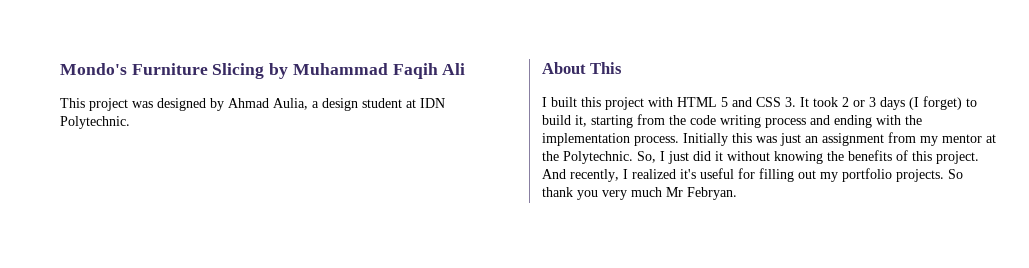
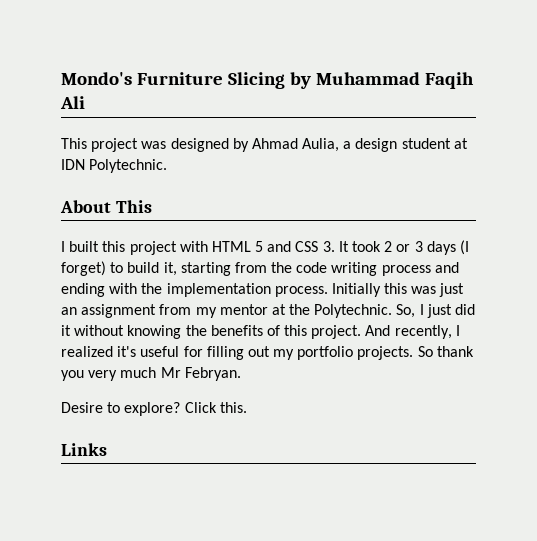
(737, 193) none -> [61,402,247,416] [61,443,107,456] // Desire to explore? Click this. // Links

